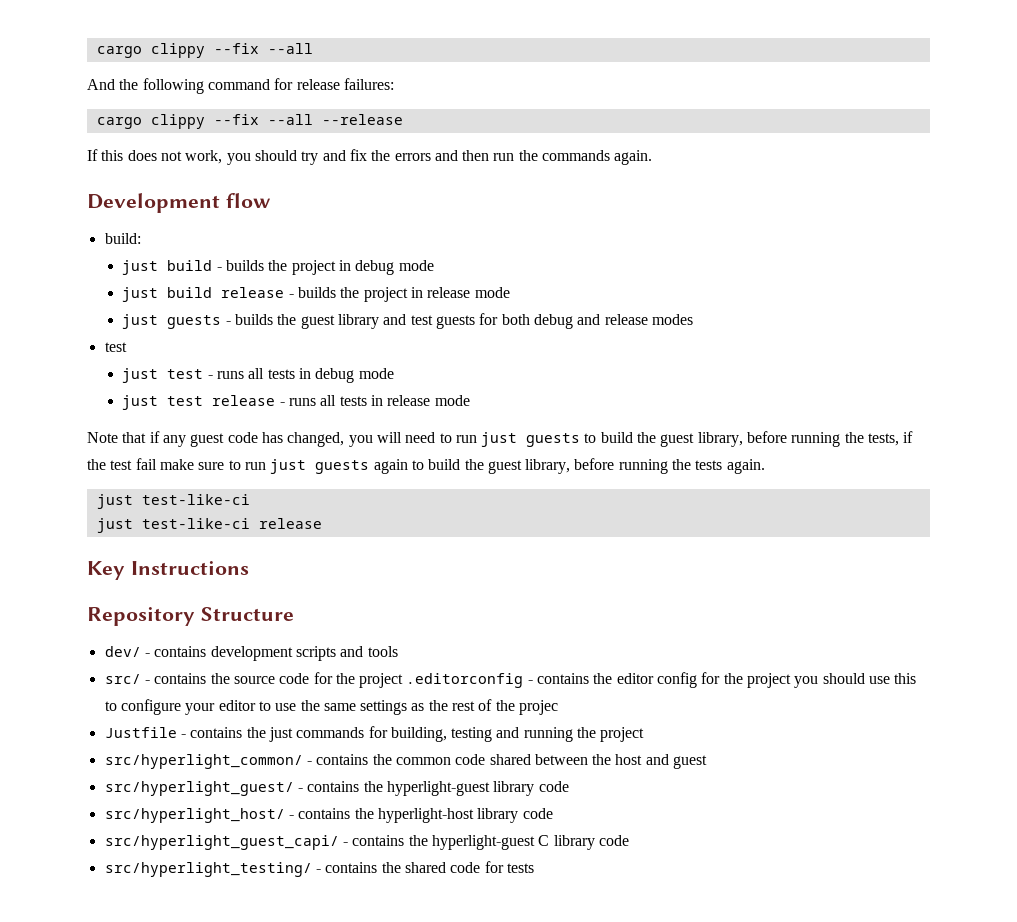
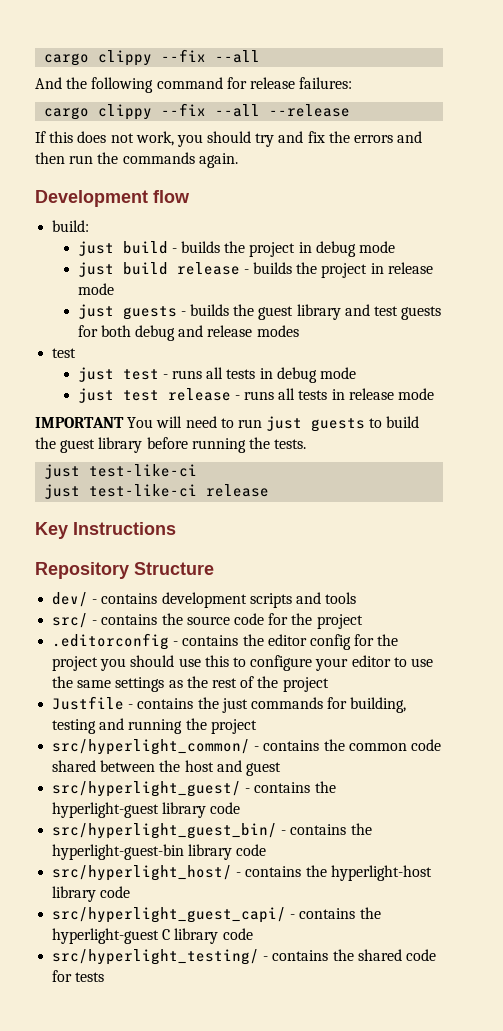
[87,431,373,447] Note that if any guest code has changed, you -> [35,417,154,428] IMPORTANT You
[697,431,914,447] [87,458,765,474] library, before running the tests, if the test fail make sure to run just guests again to build the guest library, before running the tests again. -> [98,437,307,453] library before running the tests.
(404, 680) none -> (363, 621) //
[519,700,559,715] projec -> [282,677,329,692] project
(569, 786) none -> [52,823,372,839] [52,844,267,860] // src/hyperlight_guest_bin/ - contains the hyperlight-guest-bin library code

